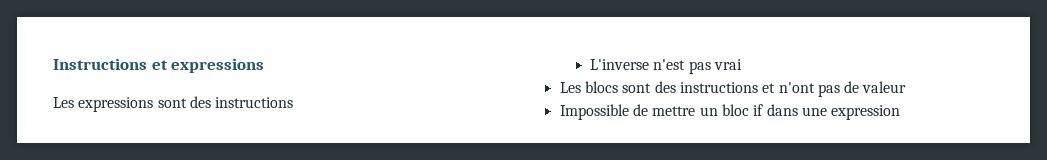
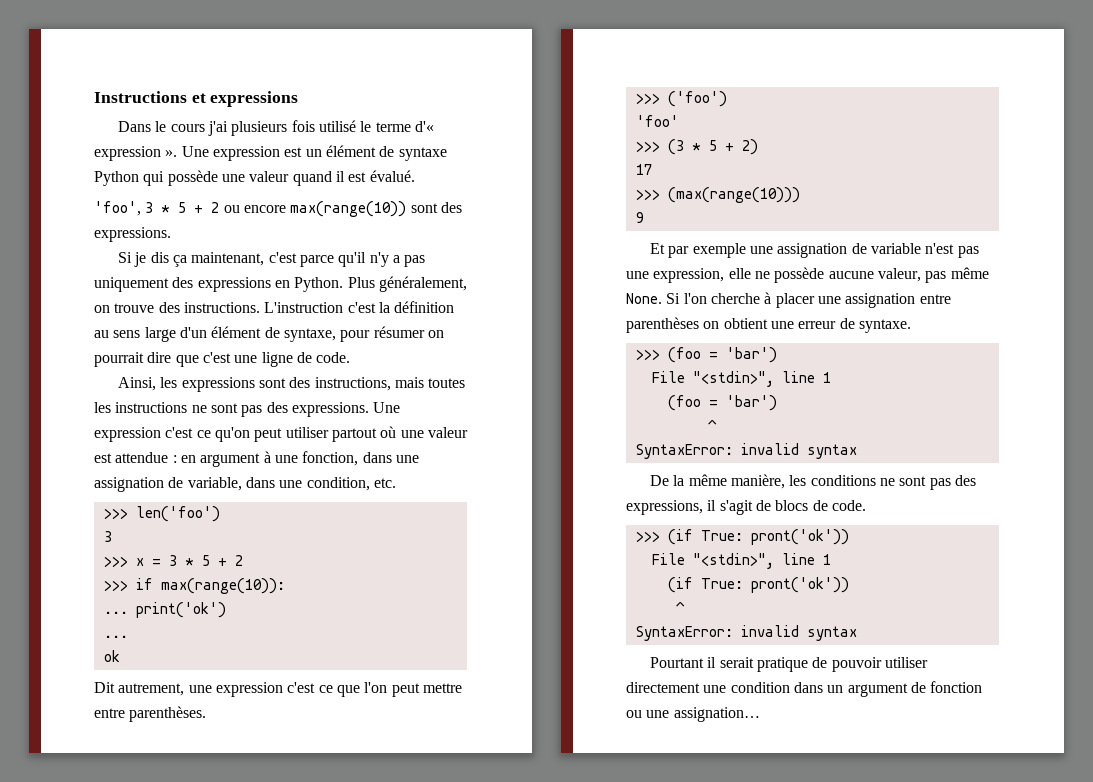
[53,96,294,112] [590,59,743,74] [559,81,907,97] [559,104,901,120] Les expressions sont des instructions // L'inverse n'est pas vrai // Les blocs sont des instructions et n'ont pas de valeur // Impossible de mettre un bloc if dans une expression -> [118,120,434,136] [94,145,447,161] [94,170,415,186] [94,201,462,217] [94,227,171,242] [118,252,426,267] [94,276,467,292] [94,301,455,313] [94,326,444,342] [94,352,351,367] [118,377,466,392] [94,402,401,417] [94,426,468,442] [94,451,419,467] [94,477,396,492] [103,506,220,522] [103,531,112,542] [103,555,243,567] [103,578,285,594] [103,602,226,618] [103,635,128,638] [103,650,120,662] [94,682,462,697] [94,706,207,722] [635,91,727,107] [635,115,679,127] [635,139,758,155] [635,164,652,175] [635,187,800,203] [635,212,644,223] [650,243,979,258] [626,267,989,283] [626,292,951,308] [626,317,911,333] [635,347,777,363] [651,371,831,387] [667,395,777,411] [707,419,717,431] [635,443,857,459] [650,474,976,490] [626,500,866,515] [635,529,849,545] [651,553,831,569] [667,577,849,593] [675,601,685,613] [635,625,857,641] [650,657,928,672] [626,681,983,697] [626,707,760,722] Dans le cours j'ai plusieurs fois utilisé le terme d'« expression ». Une expression est un élément de syntaxe Python qui possède une valeur quand il est évalué. // 'foo', 3 * 5 + 2 ou encore max(range(10)) sont des expressions. // Si je dis ça maintenant, c'est parce qu'il n'y a pas uniquement des expressions en Python. Plus généralement, on trouve des instructions. L'instruction c'est la définition au sens large d'un élément de syntaxe, pour résumer on pourrait dire que c'est une ligne de code. // Ainsi, les expressions sont des instructions, mais toutes les instructions ne sont pas des expressions. Une expression c'est ce qu'on peut utiliser partout où une valeur est attendue : en argument à une fonction, dans une assignation de variable, dans une condition, etc. // >>> len('foo') // 3 // >>> x = 3 * 5 + 2 // >>> if max(range(10)): // ... print('ok') // ... // ok // Dit autrement, une expression c'est ce que l'on peut mettre entre parenthèses. // >>> ('foo') // 'foo' // >>> (3 * 5 + 2) // 17 // >>> (max(range(10))) // 9 // Et par exemple une assignation de variable n'est pas une expression, elle ne possède aucune valeur, pas même None. Si l'on cherche à placer une assignation entre parenthèses on obtient une erreur de syntaxe. // >>> (foo = 'bar') // File "<stdin>", line 1 // (foo = 'bar') // ^ // SyntaxError: invalid syntax // De la même manière, les conditions ne sont pas des expressions, il s'agit de blocs de code. // >>> (if True: pront('ok')) // File "<stdin>", line 1 // (if True: pront('ok')) // ^ // SyntaxError: invalid syntax // Pourtant il serait pratique de pouvoir utiliser directement une condition dans un argument de fonction ou une assignation…

